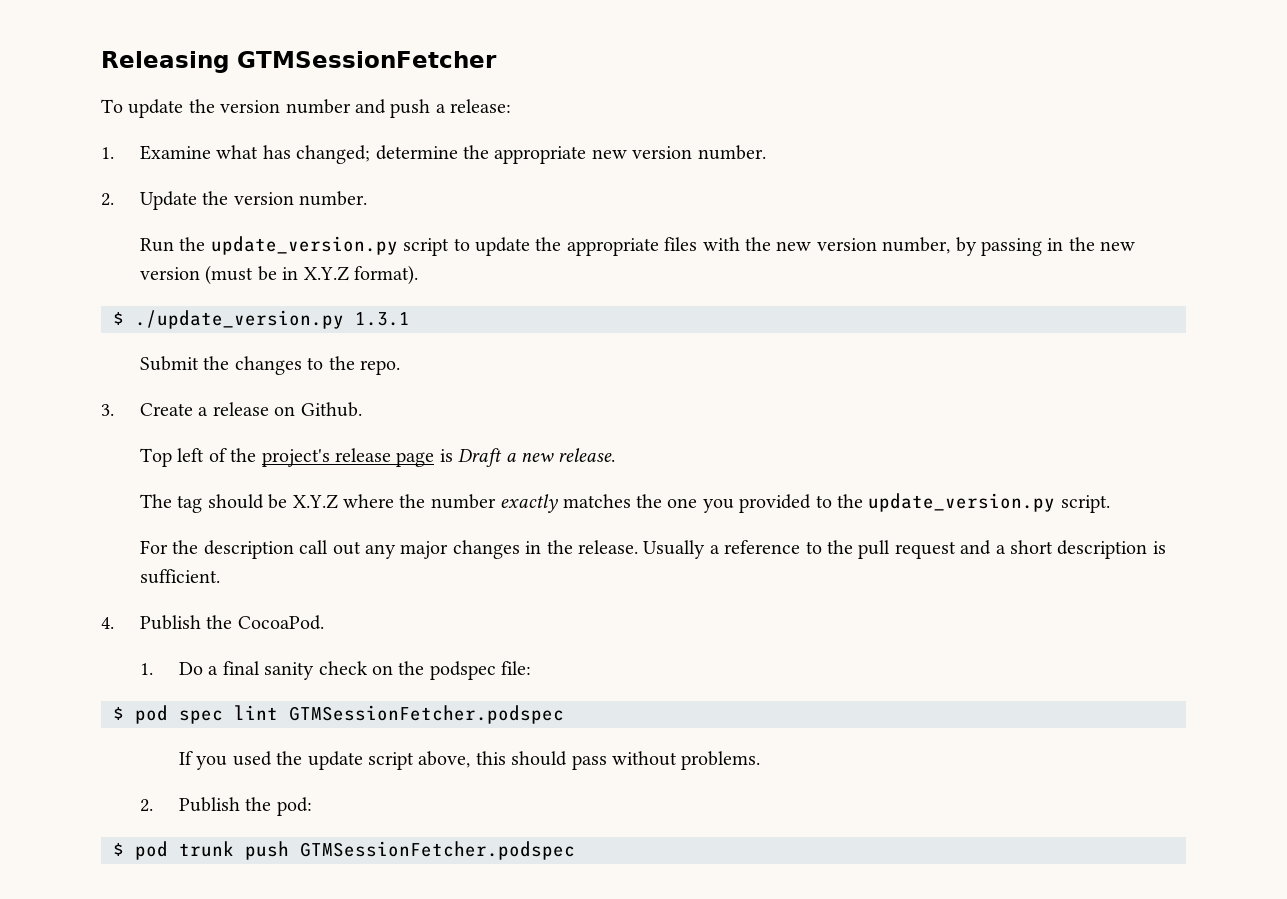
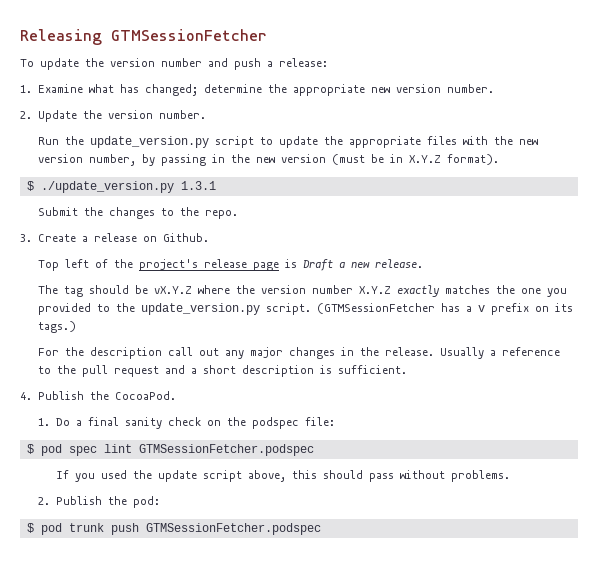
[292,494,338,509] X.Y.Z -> [154,286,193,294] vX.Y.Z
[430,494,496,509] number -> [261,285,392,294] version number X.Y.Z
(1110, 504) none -> [317,303,574,315] [38,321,77,333] (GTMSessionFetcher has a v prefix on its tags.)

